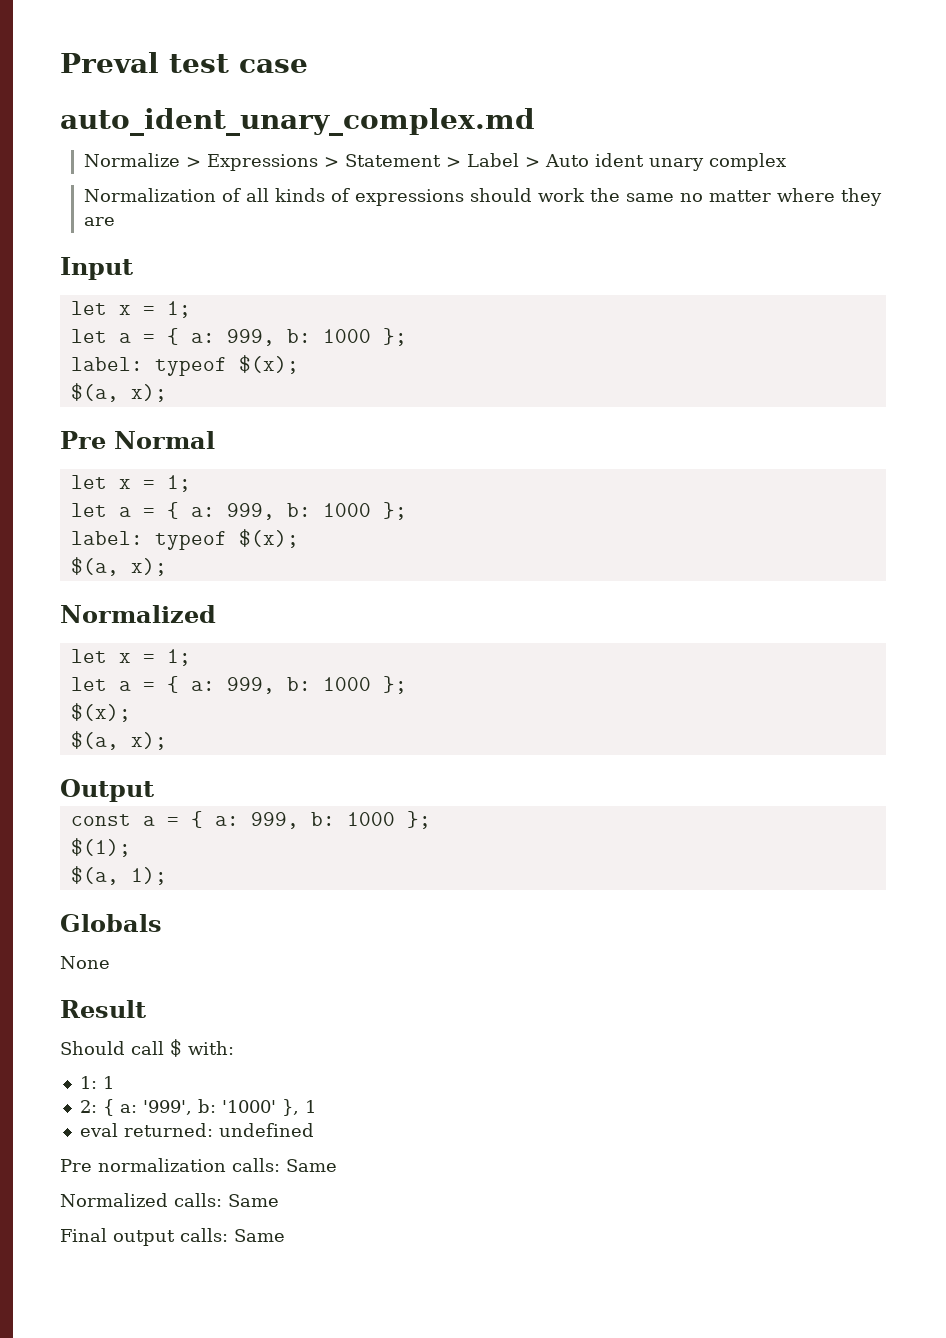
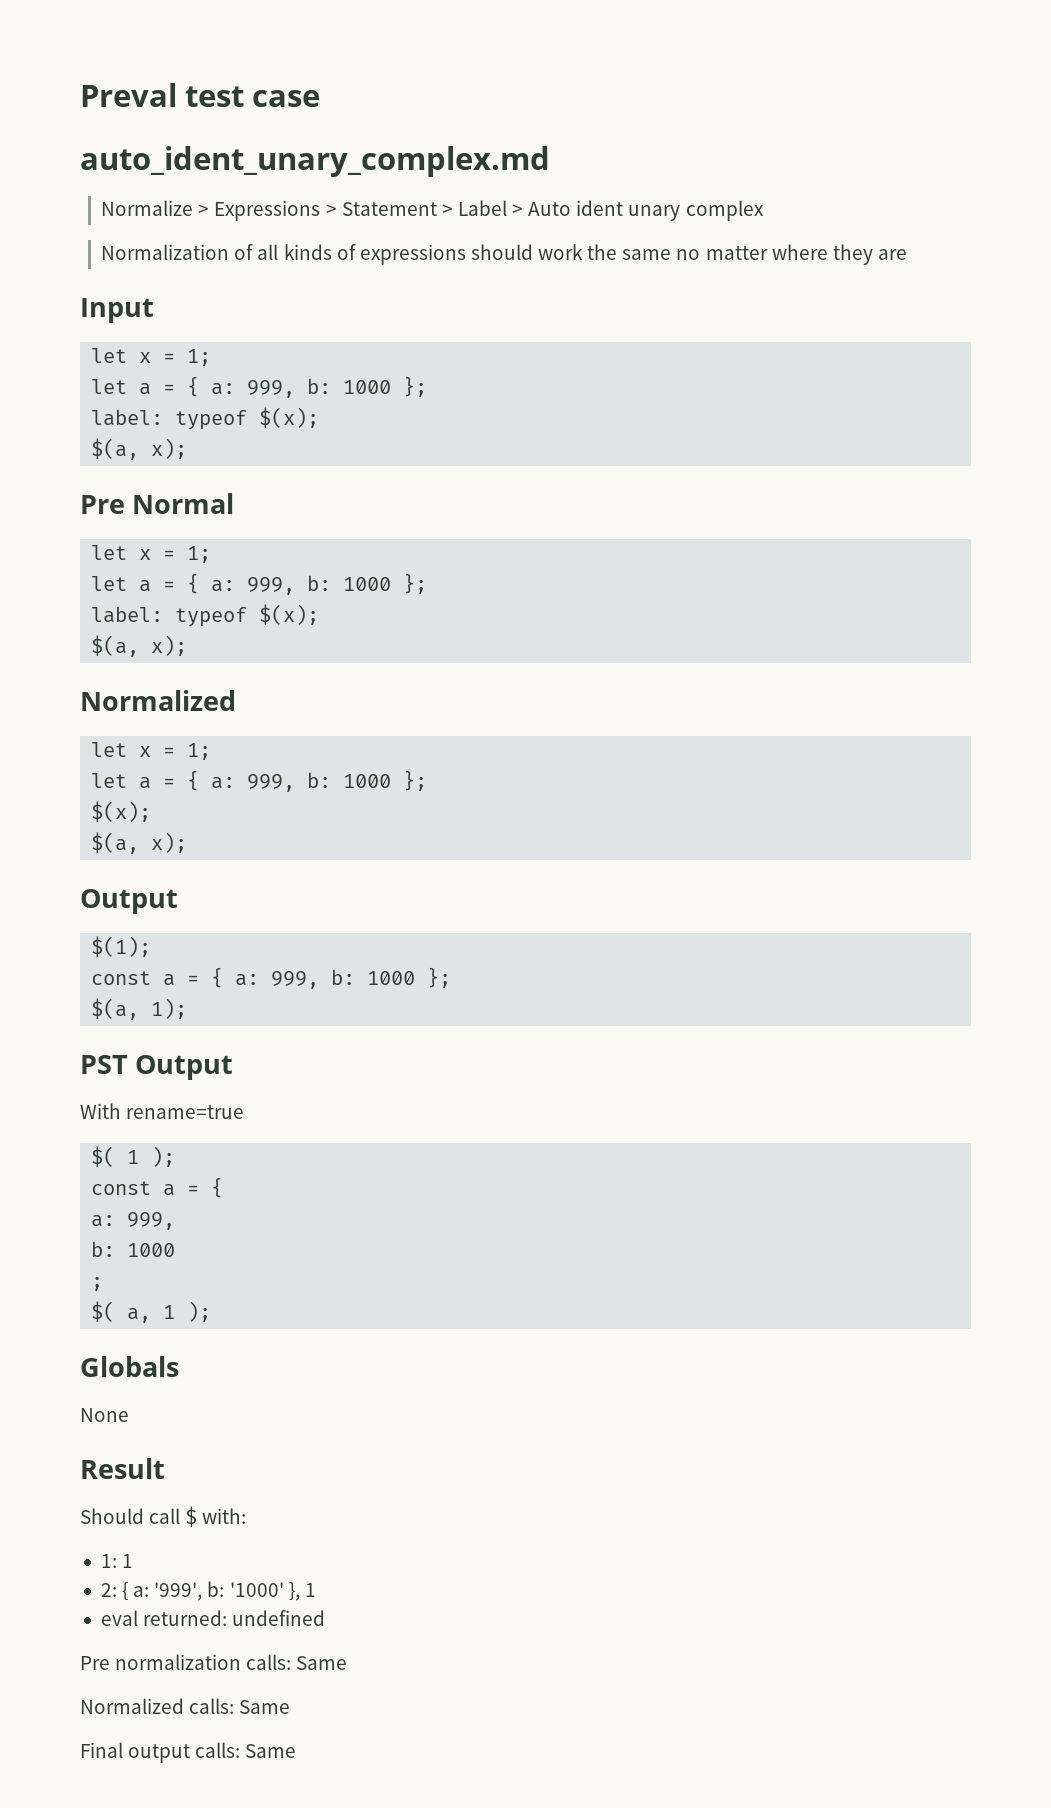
(154, 790) none -> [91,936,152,957] // $(1);
[70,838,131,857] // $(1); -> (452, 977) none
(167, 876) none -> [80,1055,234,1080] [80,1103,245,1119] [91,1146,176,1167] [91,1177,224,1198] [91,1212,176,1230] [91,1241,176,1257] [91,1277,104,1291] [91,1301,212,1323] // PST Output // With rename=true // $( 1 ); // const a = { // a: 999, // b: 1000 // ; // $( a, 1 );

